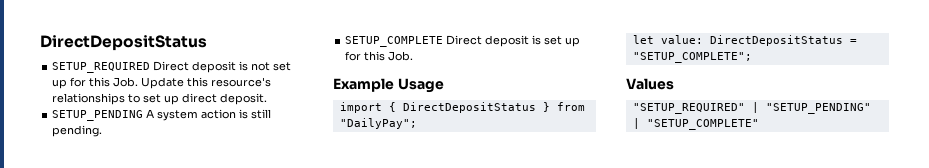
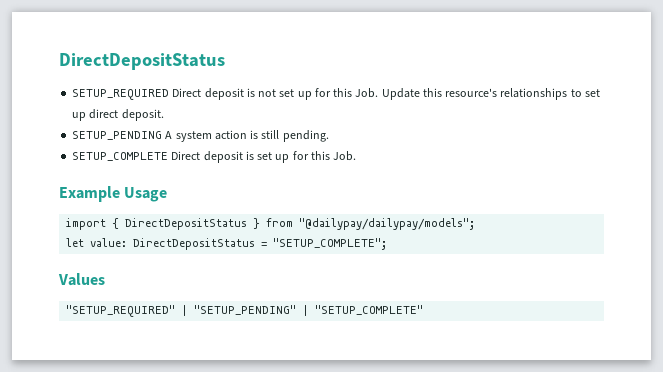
[339,118,417,129] "DailyPay"; -> [299,218,476,230] "@dailypay/dailypay/models";

